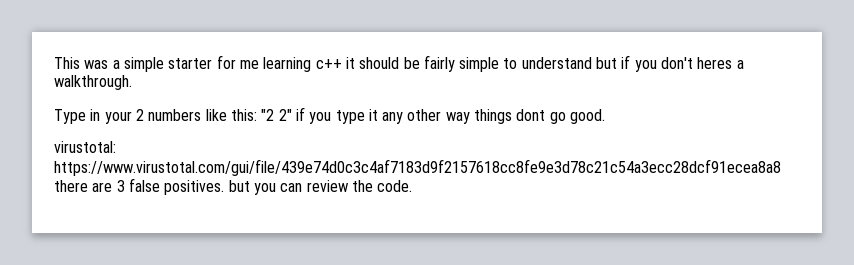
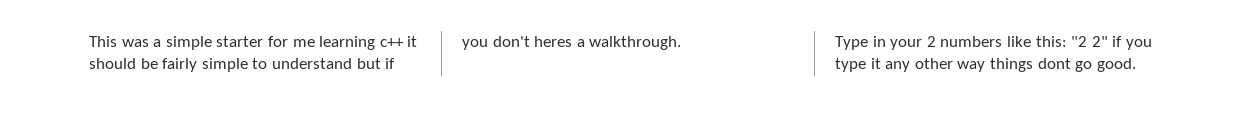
[54,141,116,153] [54,159,781,176] [54,178,413,195] // virustotal: https://www.virustotal.com/gui/file/439e74d0c3c4af7183d9f2157618cc8fe9e3d78c21c54a3ecc28dcf91ecea8a8 there are 3 false positives. but you can review the code. -> (1136, 65) none

